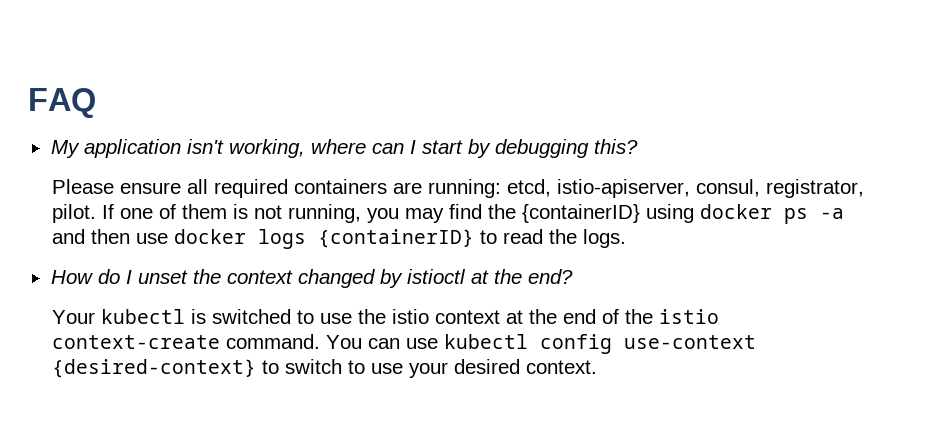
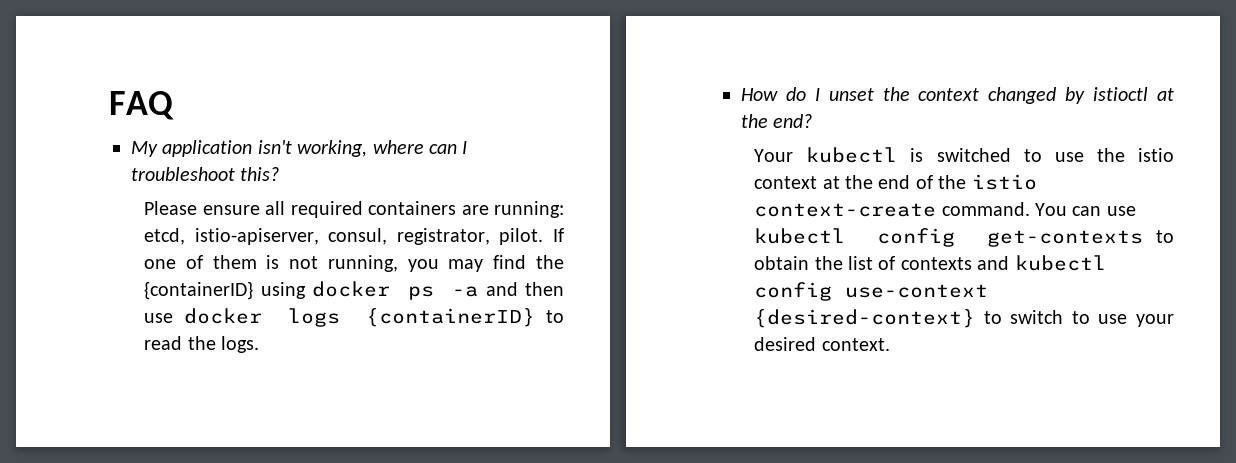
[421,139,589,158] start by debugging -> [131,167,235,181] troubleshoot
(612, 344) none -> [986,230,1174,247] [754,255,1106,271] [754,282,833,301] get-contexts to obtain the list of contexts and kubectl config

